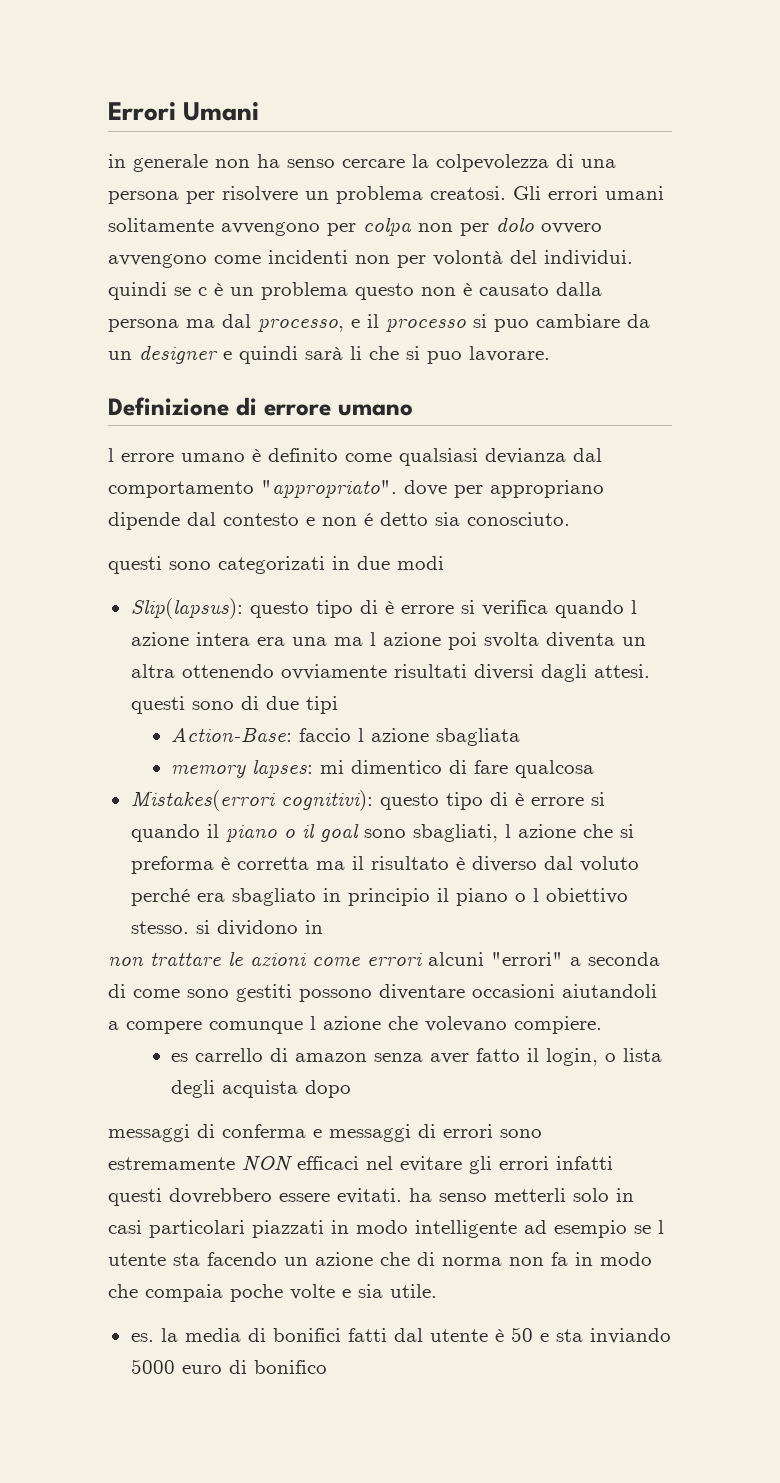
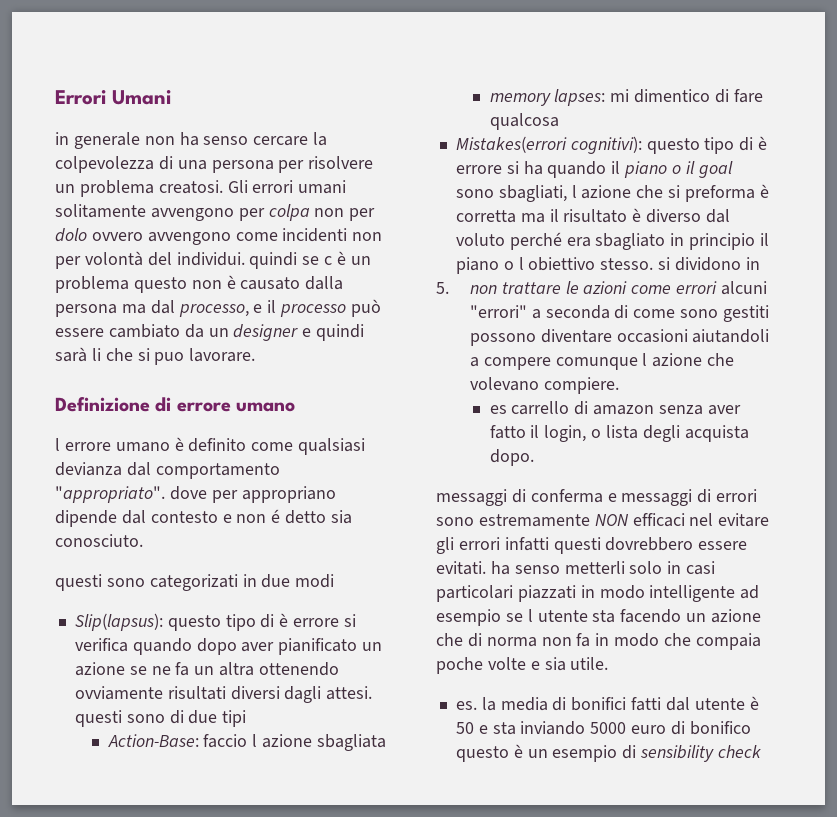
[473,314,620,332] si puo cambiare -> [351,299,382,317] [55,324,180,338] può essere cambiato
[630,600,637,614] [130,632,615,650] l azione intera era una ma l azione poi svolta diventa -> [196,638,383,655] [74,662,190,676] dopo aver pianificato un azione se ne fa
(605, 799) none -> [523,161,543,175] ha
(323, 927) none -> [436,282,449,294] 5.
[305,1080,352,1098] dopo -> [489,449,534,466] dopo.
(327, 1367) none -> [455,744,761,762] questo è un esempio di sensibility check

